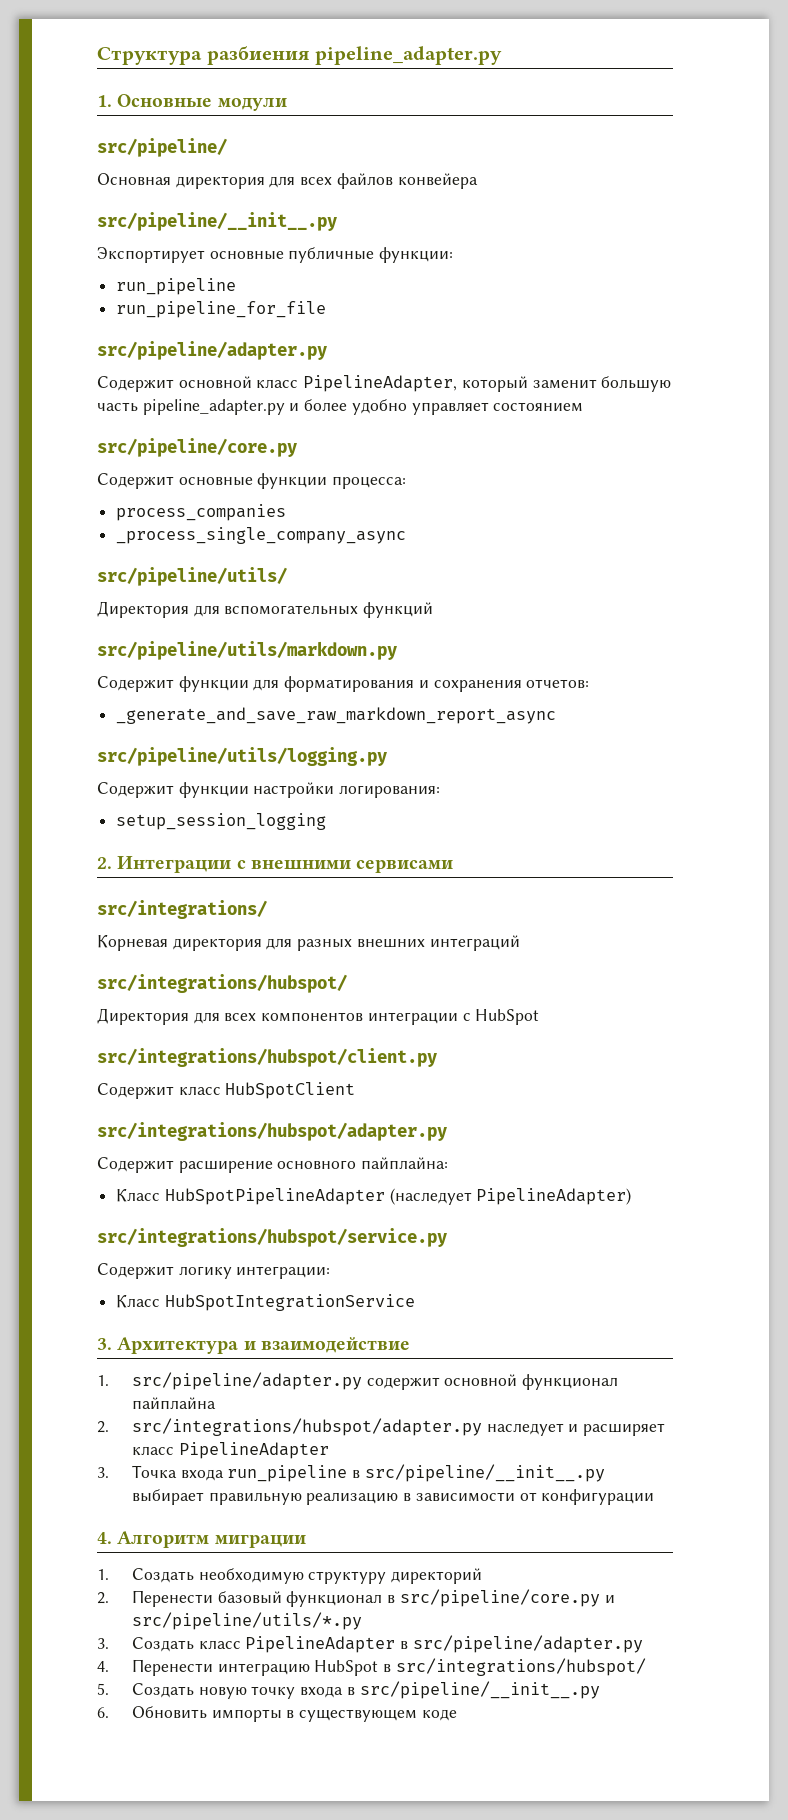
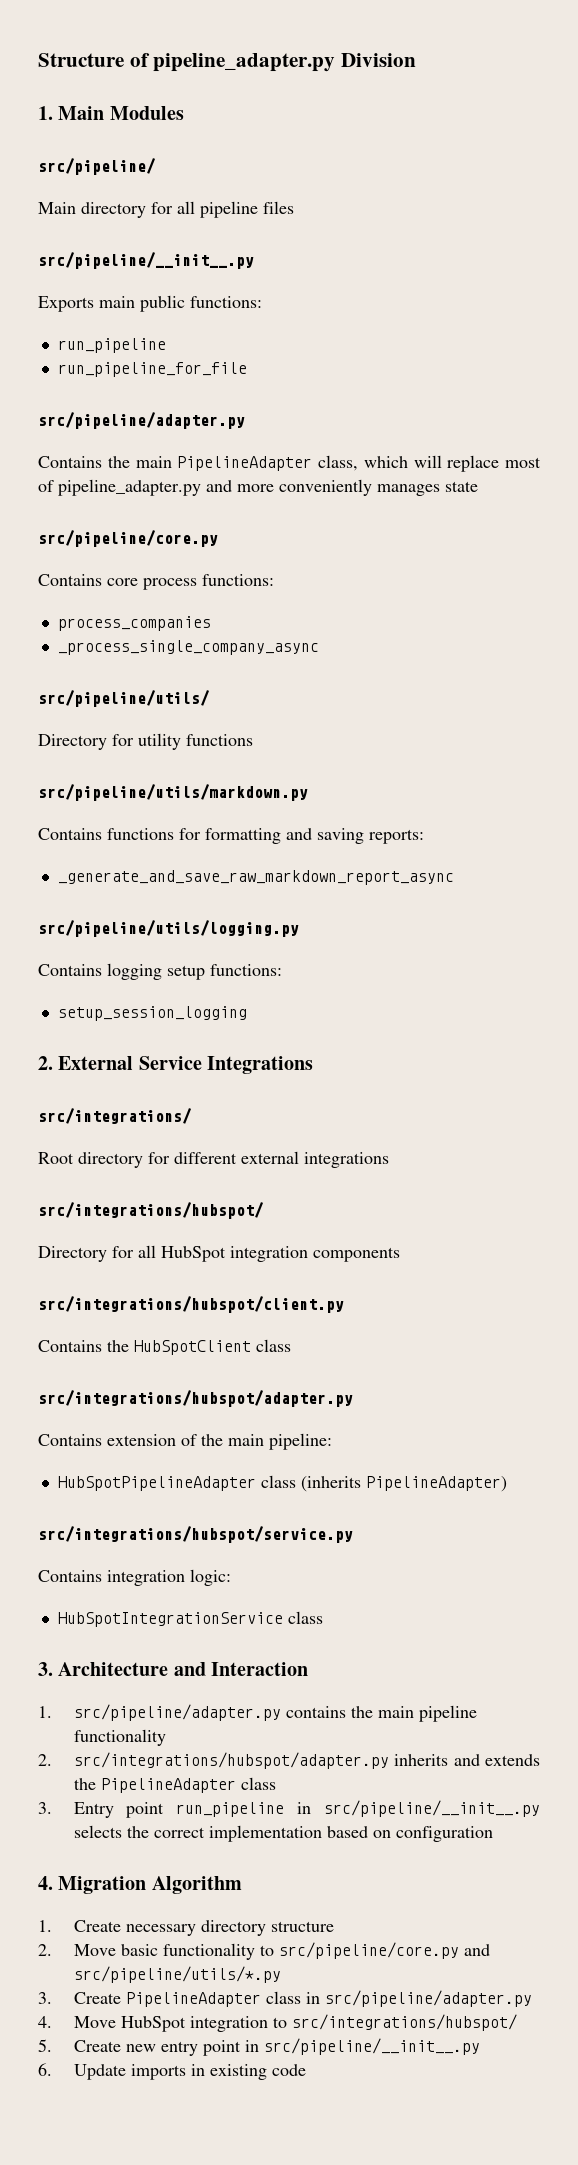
[97,46,503,65] [97,94,287,111] Структура разбиения pipeline_adapter.py // 1. Основные модули -> [38,53,417,72] [38,106,184,120] Structure of pipeline_adapter.py Division // 1. Main Modules
[97,173,478,189] [97,212,337,231] [97,247,454,263] [116,278,237,295] [116,301,327,318] [97,341,327,360] [97,375,672,392] [97,399,584,415] [97,438,297,457] [97,473,407,489] [116,504,287,521] [116,527,407,544] [97,567,287,586] [97,601,434,618] [97,641,397,660] [97,676,590,692] [116,707,557,724] [97,747,387,766] [97,782,441,798] [116,813,327,830] [97,856,454,873] [97,900,267,919] [97,935,520,951] [97,974,347,993] [97,1008,540,1025] Основная директория для всех файлов конвейера // src/pipeline/__init__.py // Экспортирует основные публичные функции: // run_pipeline // run_pipeline_for_file // src/pipeline/adapter.py // Содержит основной класс PipelineAdapter, который заменит большую часть pipeline_adapter.py и более удобно управляет состоянием // src/pipeline/core.py // Содержит основные функции процесса: // process_companies // _process_single_company_async // src/pipeline/utils/ // Директория для вспомогательных функций // src/pipeline/utils/markdown.py // Содержит функции для форматирования и сохранения отчетов: // _generate_and_save_raw_markdown_report_async // src/pipeline/utils/logging.py // Содержит функции настройки логирования: // setup_session_logging // 2. Интеграции с внешними сервисами // src/integrations/ // Корневая директория для разных внешних интеграций // src/integrations/hubspot/ // Директория для всех компонентов интеграции с HubSpot -> [38,201,294,218] [38,252,254,269] [38,295,262,312] [57,338,166,353] [57,362,247,377] [38,412,245,429] [38,455,541,472] [38,479,478,496] [38,530,218,547] [38,574,274,590] [57,616,211,631] [57,640,319,655] [38,690,210,707] [38,733,253,750] [38,784,308,801] [38,828,424,844] [57,870,454,885] [38,920,299,937] [38,963,282,980] [57,1006,247,1021] [38,1056,314,1074] [38,1108,192,1124] [38,1151,389,1168] [38,1202,264,1219] [38,1245,400,1262] Main directory for all pipeline files // src/pipeline/__init__.py // Exports main public functions: // run_pipeline // run_pipeline_for_file // src/pipeline/adapter.py // Contains the main PipelineAdapter class, which will replace most of pipeline_adapter.py and more conveniently manages state // src/pipeline/core.py // Contains core process functions: // process_companies // _process_single_company_async // src/pipeline/utils/ // Directory for utility functions // src/pipeline/utils/markdown.py // Contains functions for formatting and saving reports: // _generate_and_save_raw_markdown_report_async // src/pipeline/utils/logging.py // Contains logging setup functions: // setup_session_logging // 2. External Service Integrations // src/integrations/ // Root directory for different external integrations // src/integrations/hubspot/ // Directory for all HubSpot integration components
[97,1083,221,1099] Содержит класс -> [38,1340,129,1352] Contains the
(356, 1090) none -> [256,1339,291,1352] class
[97,1157,449,1173] [116,1188,632,1205] [97,1228,447,1247] [97,1263,331,1279] [116,1295,161,1308] Содержит расширение основного пайплайна: // Класс HubSpotPipelineAdapter (наследует PipelineAdapter) // src/integrations/hubspot/service.py // Содержит логику интеграции: // Класс -> [38,1433,332,1450] [57,1475,507,1492] [38,1526,353,1543] [38,1569,231,1586] Contains extension of the main pipeline: // HubSpotPipelineAdapter class (inherits PipelineAdapter) // src/integrations/hubspot/service.py // Contains integration logic: //
[97,1337,410,1354] // 3. Архитектура и взаимодействие -> [287,1611,323,1624] [38,1662,309,1676] class // 3. Architecture and Interaction
[366,1374,619,1390] [131,1397,216,1409] [97,1418,666,1436] [131,1442,329,1459] [97,1464,605,1482] [131,1489,655,1505] [97,1531,306,1548] [97,1568,483,1584] [97,1589,615,1607] [131,1612,362,1630] [97,1635,643,1653] [97,1658,646,1676] [97,1681,600,1699] [97,1706,457,1722] содержит основной функционал пайплайна // 2. src/integrations/hubspot/adapter.py наследует и расширяет класс PipelineAdapter // 3. Точка входа run_pipeline в src/pipeline/__init__.py выбирает правильную реализацию в зависимости от конфигурации // 4. Алгоритм миграции // 1. Создать необходимую структуру директорий // 2. Перенести базовый функционал в src/pipeline/core.py и src/pipeline/utils/*.py // 3. Создать класс PipelineAdapter в src/pipeline/adapter.py // 4. Перенести интеграцию HubSpot в src/integrations/hubspot/ // 5. Создать новую точку входа в src/pipeline/__init__.py // 6. Обновить импорты в существующем коде -> [285,1705,477,1722] [73,1729,166,1746] [38,1752,540,1769] [73,1777,276,1793] [38,1800,540,1818] [73,1825,493,1842] [38,1876,242,1894] [38,1920,334,1936] [38,1942,490,1960] [73,1966,281,1983] [38,1990,532,2007] [38,2014,517,2032] [38,2038,480,2056] [38,2063,306,2080] contains the main pipeline functionality // 2. src/integrations/hubspot/adapter.py inherits and extends the PipelineAdapter class // 3. Entry point run_pipeline in src/pipeline/__init__.py selects the correct implementation based on configuration // 4. Migration Algorithm // 1. Create necessary directory structure // 2. Move basic functionality to src/pipeline/core.py and src/pipeline/utils/*.py // 3. Create PipelineAdapter class in src/pipeline/adapter.py // 4. Move HubSpot integration to src/integrations/hubspot/ // 5. Create new entry point in src/pipeline/__init__.py // 6. Update imports in existing code

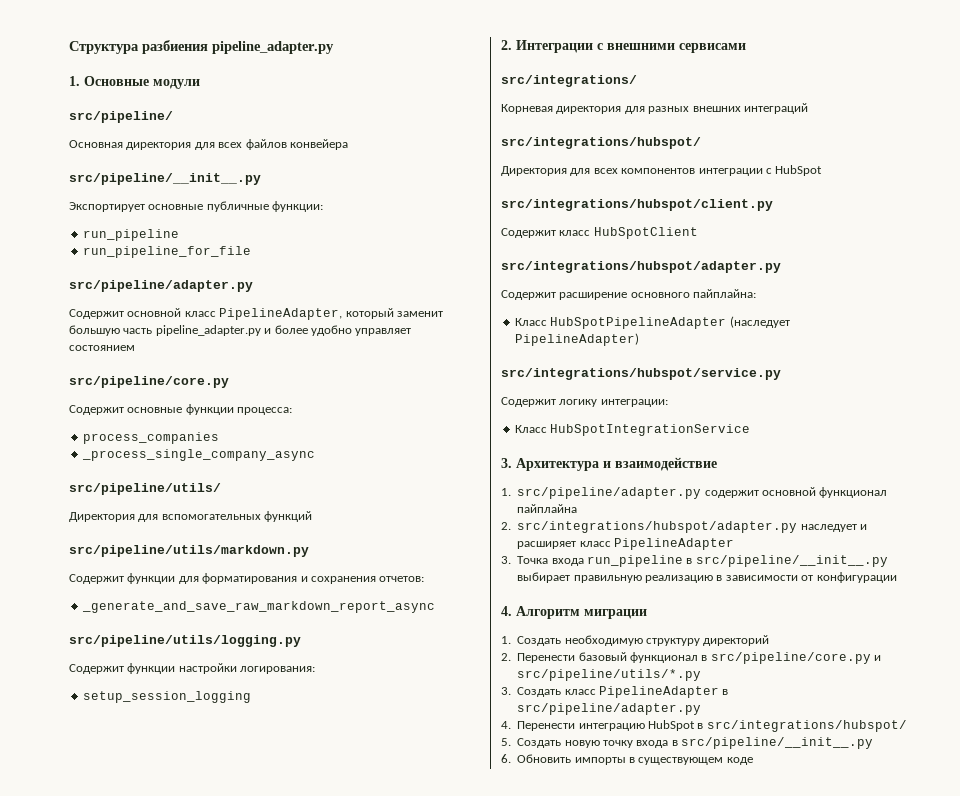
[38,53,417,72] [38,106,184,120] Structure of pipeline_adapter.py Division // 1. Main Modules -> [69,40,334,54] [69,76,200,89] Структура разбиения pipeline_adapter.py // 1. Основные модули
[38,201,294,218] [38,252,254,269] [38,295,262,312] [57,338,166,353] [57,362,247,377] [38,412,245,429] [38,455,541,472] [38,479,478,496] [38,530,218,547] [38,574,274,590] [57,616,211,631] [57,640,319,655] [38,690,210,707] [38,733,253,750] [38,784,308,801] [38,828,424,844] [57,870,454,885] [38,920,299,937] [38,963,282,980] [57,1006,247,1021] [38,1056,314,1074] [38,1108,192,1124] [38,1151,389,1168] [38,1202,264,1219] [38,1245,400,1262] Main directory for all pipeline files // src/pipeline/__init__.py // Exports main public functions: // run_pipeline // run_pipeline_for_file // src/pipeline/adapter.py // Contains the main PipelineAdapter class, which will replace most of pipeline_adapter.py and more conveniently manages state // src/pipeline/core.py // Contains core process functions: // process_companies // _process_single_company_async // src/pipeline/utils/ // Directory for utility functions // src/pipeline/utils/markdown.py // Contains functions for formatting and saving reports: // _generate_and_save_raw_markdown_report_async // src/pipeline/utils/logging.py // Contains logging setup functions: // setup_session_logging // 2. External Service Integrations // src/integrations/ // Root directory for different external integrations // src/integrations/hubspot/ // Directory for all HubSpot integration components -> [69,139,348,150] [69,173,261,185] [69,201,324,212] [82,229,179,241] [82,246,251,258] [69,280,253,292] [69,308,443,320] [69,325,412,336] [69,345,135,351] [69,376,229,388] [69,404,293,415] [82,432,219,444] [81,449,315,461] [69,483,221,495] [69,511,313,522] [69,545,309,557] [69,573,425,584] [81,601,435,613] [69,635,301,647] [69,663,316,674] [82,691,251,703] [501,40,746,53] [501,75,637,87] [501,103,808,114] [501,137,701,149] [501,165,823,176] Основная директория для всех файлов конвейера // src/pipeline/__init__.py // Экспортирует основные публичные функции: // run_pipeline // run_pipeline_for_file // src/pipeline/adapter.py // Содержит основной класс PipelineAdapter, который заменит большую часть pipeline_adapter.py и более удобно управляет состоянием // src/pipeline/core.py // Содержит основные функции процесса: // process_companies // _process_single_company_async // src/pipeline/utils/ // Директория для вспомогательных функций // src/pipeline/utils/markdown.py // Содержит функции для форматирования и сохранения отчетов: // _generate_and_save_raw_markdown_report_async // src/pipeline/utils/logging.py // Содержит функции настройки логирования: // setup_session_logging // 2. Интеграции с внешними сервисами // src/integrations/ // Корневая директория для разных внешних интеграций // src/integrations/hubspot/ // Директория для всех компонентов интеграции с HubSpot
[38,1340,129,1352] Contains the -> [501,228,591,238] Содержит класс
[256,1339,291,1352] class -> (698, 233) none
[38,1433,332,1450] [57,1475,507,1492] [38,1526,353,1543] [38,1569,231,1586] Contains extension of the main pipeline: // HubSpotPipelineAdapter class (inherits PipelineAdapter) // src/integrations/hubspot/service.py // Contains integration logic: // -> [501,289,757,300] [514,316,790,329] [514,333,639,346] [501,368,781,380] [501,397,668,407] [514,425,547,433] Содержит расширение основного пайплайна: // Класс HubSpotPipelineAdapter (наследует PipelineAdapter) // src/integrations/hubspot/service.py // Содержит логику интеграции: // Класс
[287,1611,323,1624] [38,1662,309,1676] class // 3. Architecture and Interaction -> [501,457,717,471] // 3. Архитектура и взаимодействие
[285,1705,477,1722] [73,1729,166,1746] [38,1752,540,1769] [73,1777,276,1793] [38,1800,540,1818] [73,1825,493,1842] [38,1876,242,1894] [38,1920,334,1936] [38,1942,490,1960] [73,1966,281,1983] [38,1990,532,2007] [38,2014,517,2032] [38,2038,480,2056] [38,2063,306,2080] contains the main pipeline functionality // 2. src/integrations/hubspot/adapter.py inherits and extends the PipelineAdapter class // 3. Entry point run_pipeline in src/pipeline/__init__.py selects the correct implementation based on configuration // 4. Migration Algorithm // 1. Create necessary directory structure // 2. Move basic functionality to src/pipeline/core.py and src/pipeline/utils/*.py // 3. Create PipelineAdapter class in src/pipeline/adapter.py // 4. Move HubSpot integration to src/integrations/hubspot/ // 5. Create new entry point in src/pipeline/__init__.py // 6. Update imports in existing code -> [704,487,888,498] [517,504,578,513] [501,521,867,533] [517,538,734,550] [501,555,888,567] [517,572,897,583] [501,606,647,619] [501,635,770,646] [501,652,882,664] [517,669,702,681] [501,686,729,698] [517,703,702,715] [501,720,907,732] [501,737,874,749] [501,754,753,765] содержит основной функционал пайплайна // 2. src/integrations/hubspot/adapter.py наследует и расширяет класс PipelineAdapter // 3. Точка входа run_pipeline в src/pipeline/__init__.py выбирает правильную реализацию в зависимости от конфигурации // 4. Алгоритм миграции // 1. Создать необходимую структуру директорий // 2. Перенести базовый функционал в src/pipeline/core.py и src/pipeline/utils/*.py // 3. Создать класс PipelineAdapter в src/pipeline/adapter.py // 4. Перенести интеграцию HubSpot в src/integrations/hubspot/ // 5. Создать новую точку входа в src/pipeline/__init__.py // 6. Обновить импорты в существующем коде

